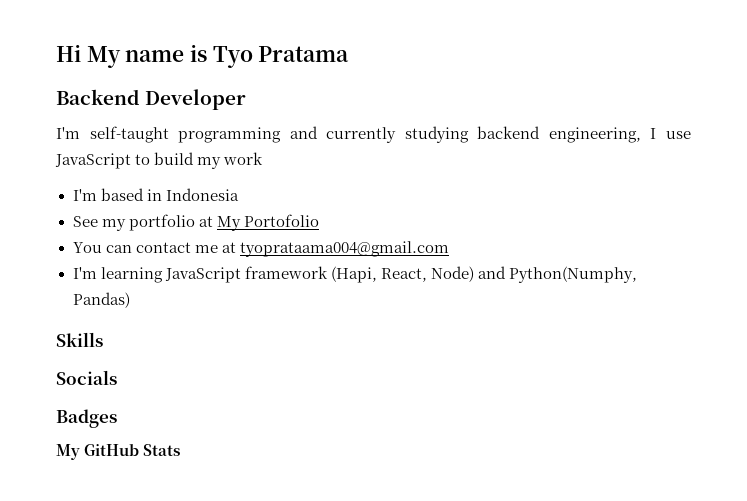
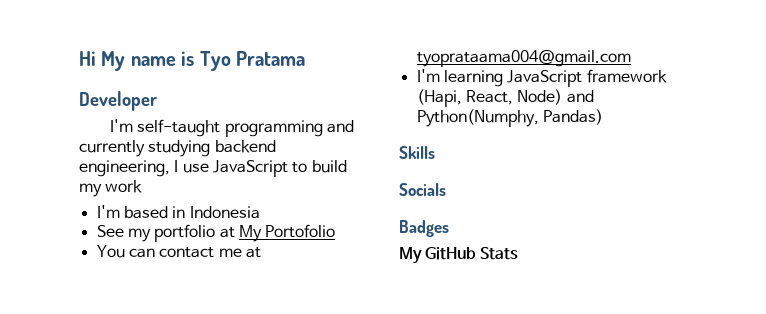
[56,89,140,105] Backend -> (305, 58) none

